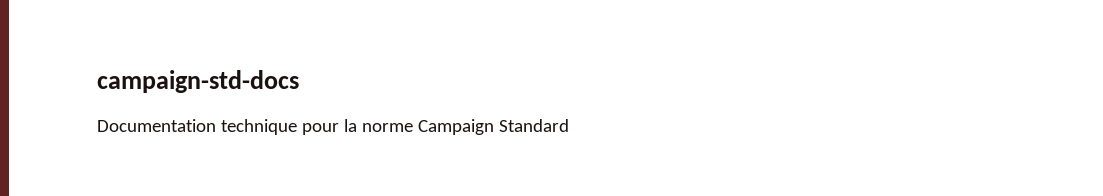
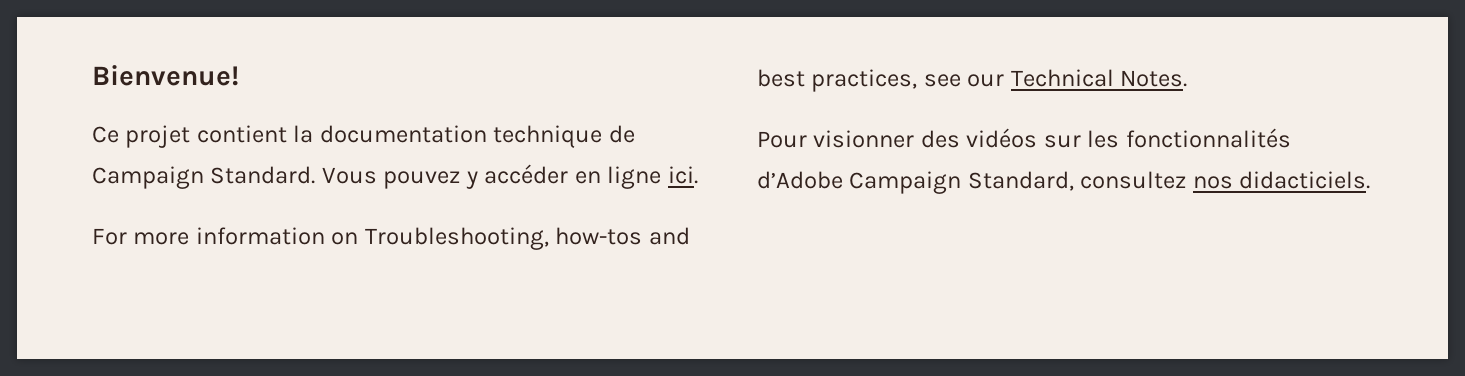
[97,70,299,93] [97,119,569,135] campaign-std-docs // Documentation technique pour la norme Campaign Standard -> [92,65,239,86] [92,125,635,148] [92,164,698,189] [92,227,690,250] [757,69,1188,92] [757,128,1291,148] [757,171,1371,194] Bienvenue! // Ce projet contient la documentation technique de Campaign Standard. Vous pouvez y accéder en ligne ici. // For more information on Troubleshooting, how-tos and best practices, see our Technical Notes. // Pour visionner des vidéos sur les fonctionnalités d’Adobe Campaign Standard, consultez nos didacticiels.

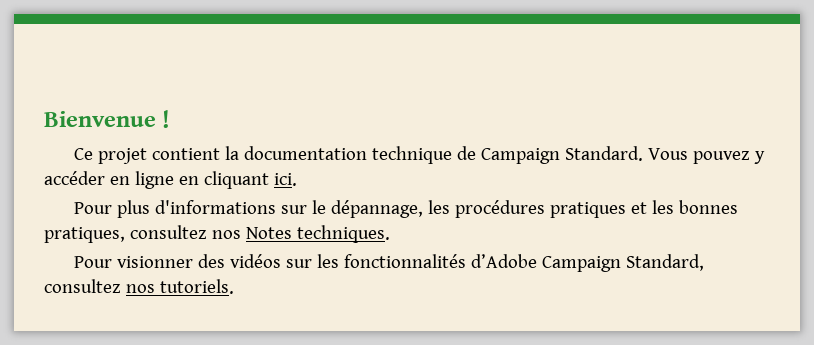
[92,65,239,86] Bienvenue! -> [44,110,171,128] Bienvenue !
(662, 177) none -> [178,171,269,189] en cliquant
[92,227,690,250] [757,69,1188,92] For more information on Troubleshooting, how-tos and best practices, see our Technical Notes. -> [74,200,739,218] [44,225,390,243] Pour plus d'informations sur le dépannage, les procédures pratiques et les bonnes pratiques, consultez nos Notes techniques.
[1239,171,1371,189] didacticiels. -> [159,279,234,294] tutoriels.

